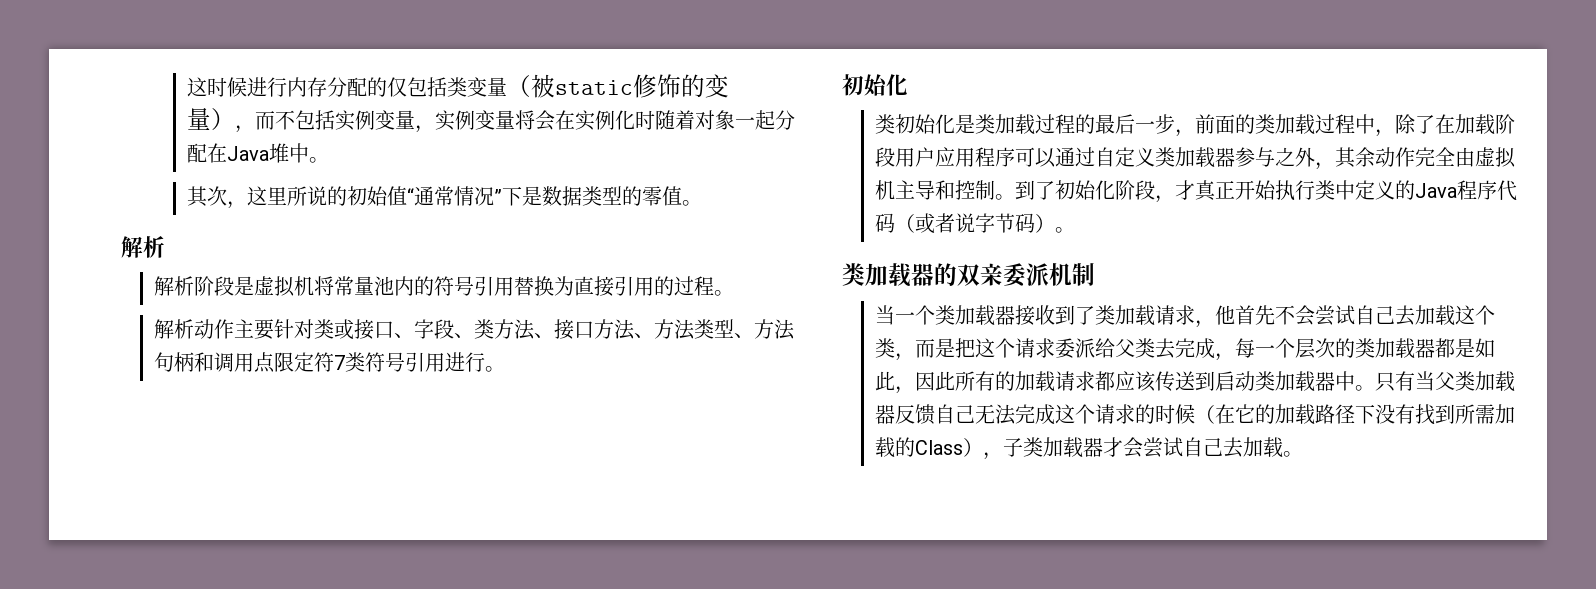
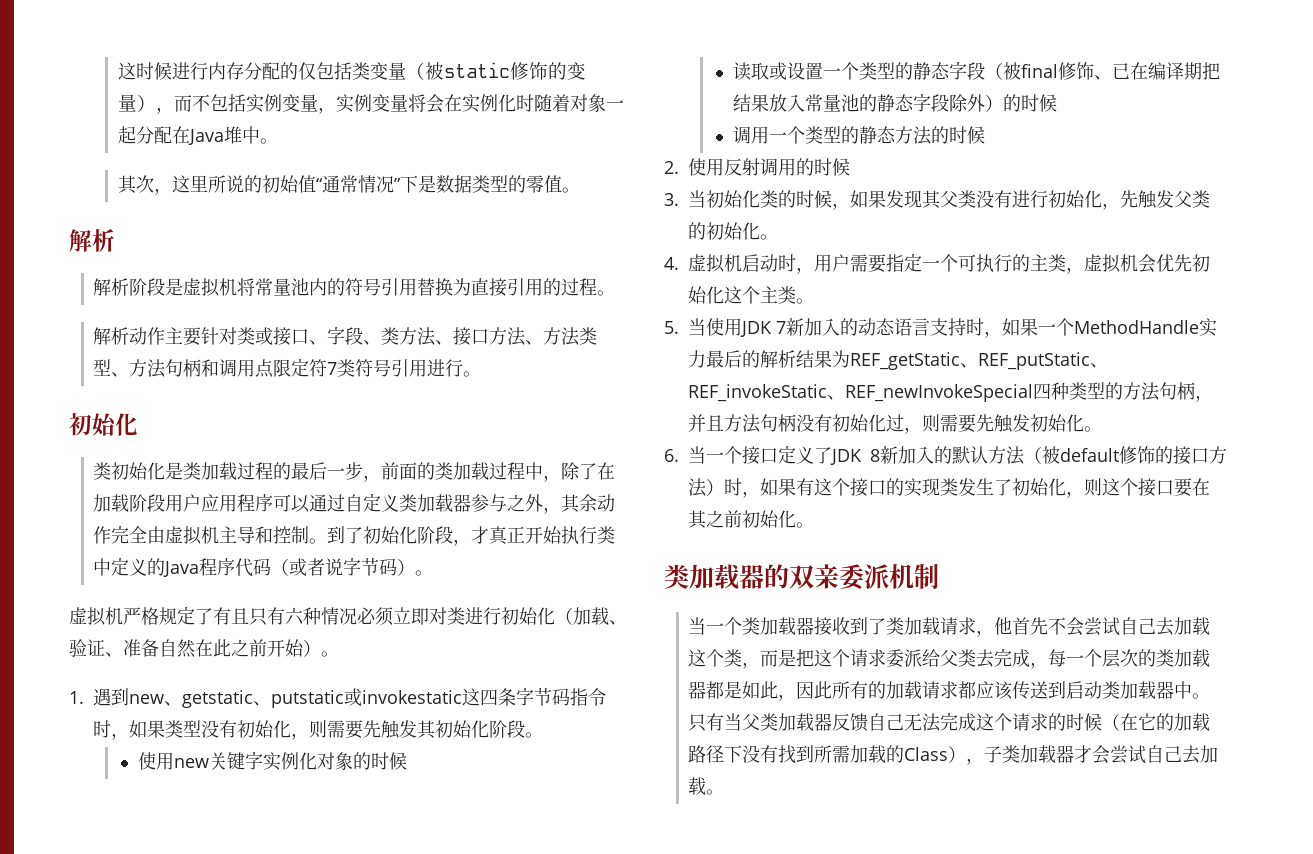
(1075, 230) none -> [69,606,627,626] [69,639,339,658] [69,687,607,708] [93,720,544,740] [137,751,407,771] [732,61,1220,81] [732,93,1057,112] [732,126,985,145] [664,158,851,176] [664,190,1211,210] [688,222,779,240] [664,253,1211,274] [688,286,815,304] [664,318,1218,338] [688,350,1109,370] [688,382,1214,402] [688,414,1103,434] [664,445,1227,465] [688,478,1211,498] [688,510,815,529] // 虚拟机严格规定了有且只有六种情况必须立即对类进行初始化（加载、验证、准备自然在此之前开始）。 // 1.遇到new、getstatic、putstatic或invokestatic这四条字节码指令时，如果类型没有初始化，则需要先触发其初始化阶段。 // 使用new关键字实例化对象的时候 // 读取或设置一个类型的静态字段（被final修饰、已在编译期把结果放入常量池的静态字段除外）的时候 // 调用一个类型的静态方法的时候 // 2.使用反射调用的时候 // 3.当初始化类的时候，如果发现其父类没有进行初始化，先触发父类的初始化。 // 4.虚拟机启动时，用户需要指定一个可执行的主类，虚拟机会优先初始化这个主类。 // 5.当使用JDK 7新加入的动态语言支持时，如果一个MethodHandle实力最后的解析结果为REF_getStatic、REF_putStatic、REF_invokeStatic、REF_newInvokeSpecial四种类型的方法句柄，并且方法句柄没有初始化过，则需要先触发初始化。 // 6.当一个接口定义了JDK 8新加入的默认方法（被default修饰的接口方法）时，如果有这个接口的实现类发生了初始化，则这个接口要在其之前初始化。

